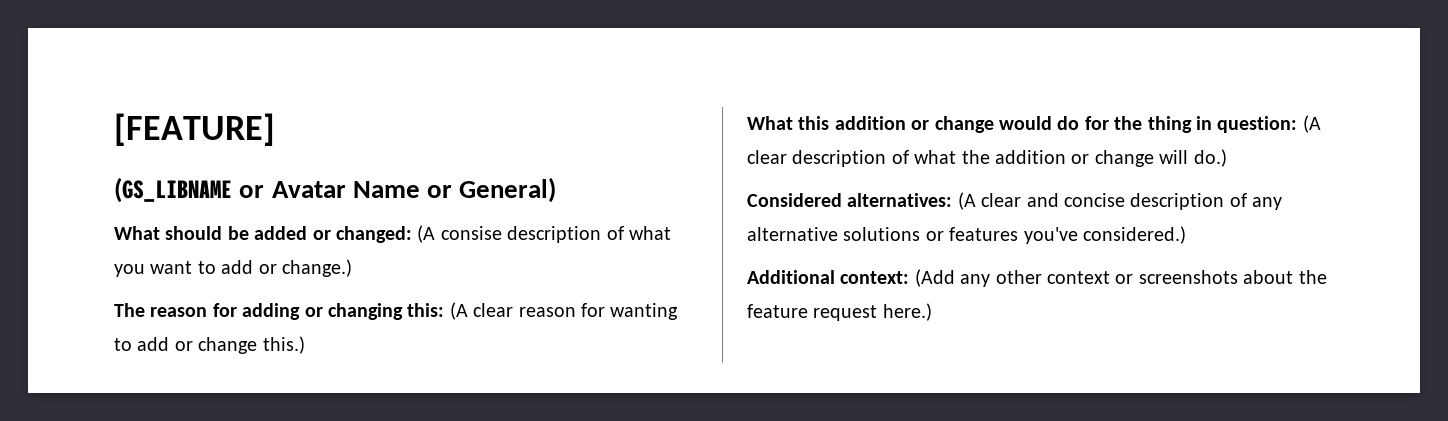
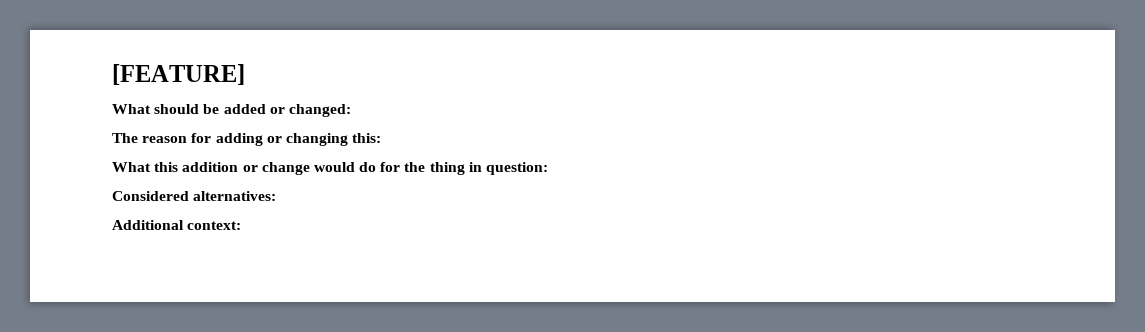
[114,177,557,203] // (GS_LIBNAME or Avatar Name or General) -> (245, 74) none
[417,225,671,243] [114,259,352,277] (A consise description of what you want to add or change.) -> (351, 110) none
[449,302,679,320] [114,336,305,354] (A clear reason for wanting to add or change this.) -> (382, 138) none
[1302,115,1321,133] [747,149,1227,167] [747,192,1283,210] [747,226,1186,244] [747,269,1327,287] [747,303,932,321] (A clear description of what the addition or change will do.) // Considered alternatives: (A clear and concise description of any alternative solutions or features you've considered.) // Additional context: (Add any other context or screenshots about the feature request here.) -> [112,191,277,201] [112,220,242,230] // Considered alternatives: // Additional context:

